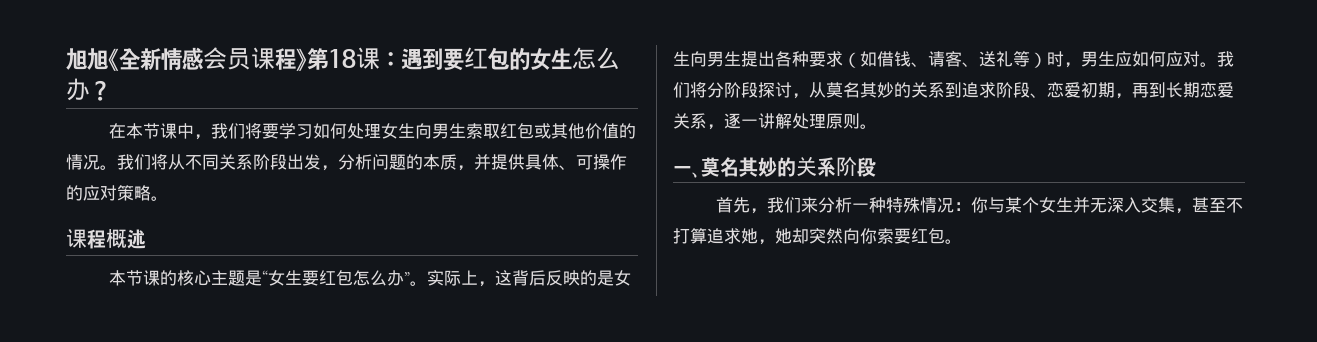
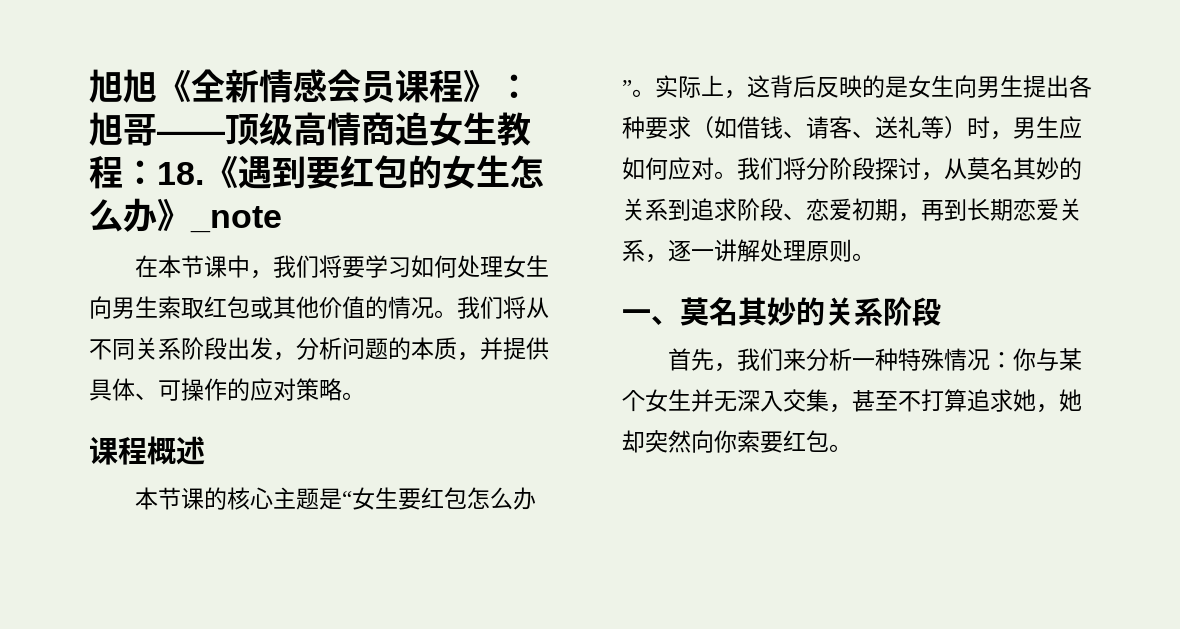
[307,47,401,70] 第18课： -> [497,74,531,99] [89,112,531,146] [89,155,238,189] ：旭哥——顶级高情商追女生教程：18.《
[90,80,111,101] ？ -> [157,198,282,233] 》_note

